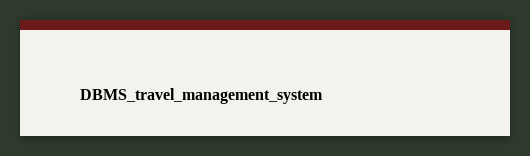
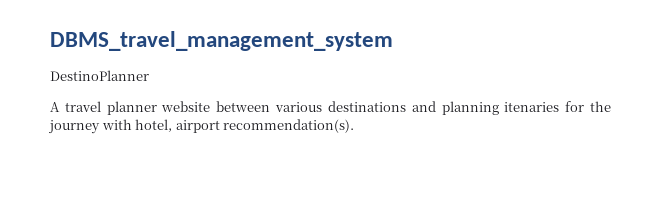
(323, 96) none -> [50,70,149,81] [50,101,611,115] [48,119,355,134] // DestinoPlanner // A travel planner website between various destinations and planning itenaries for the journey with hotel, airport recommendation(s).

